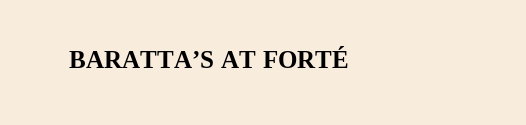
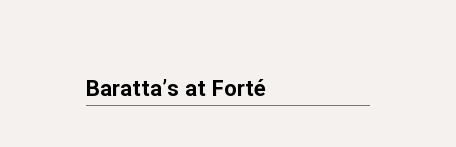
[69,46,349,68] BARATTA’S AT FORTÉ -> [86,79,266,96] Baratta’s at Forté

